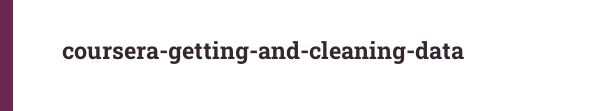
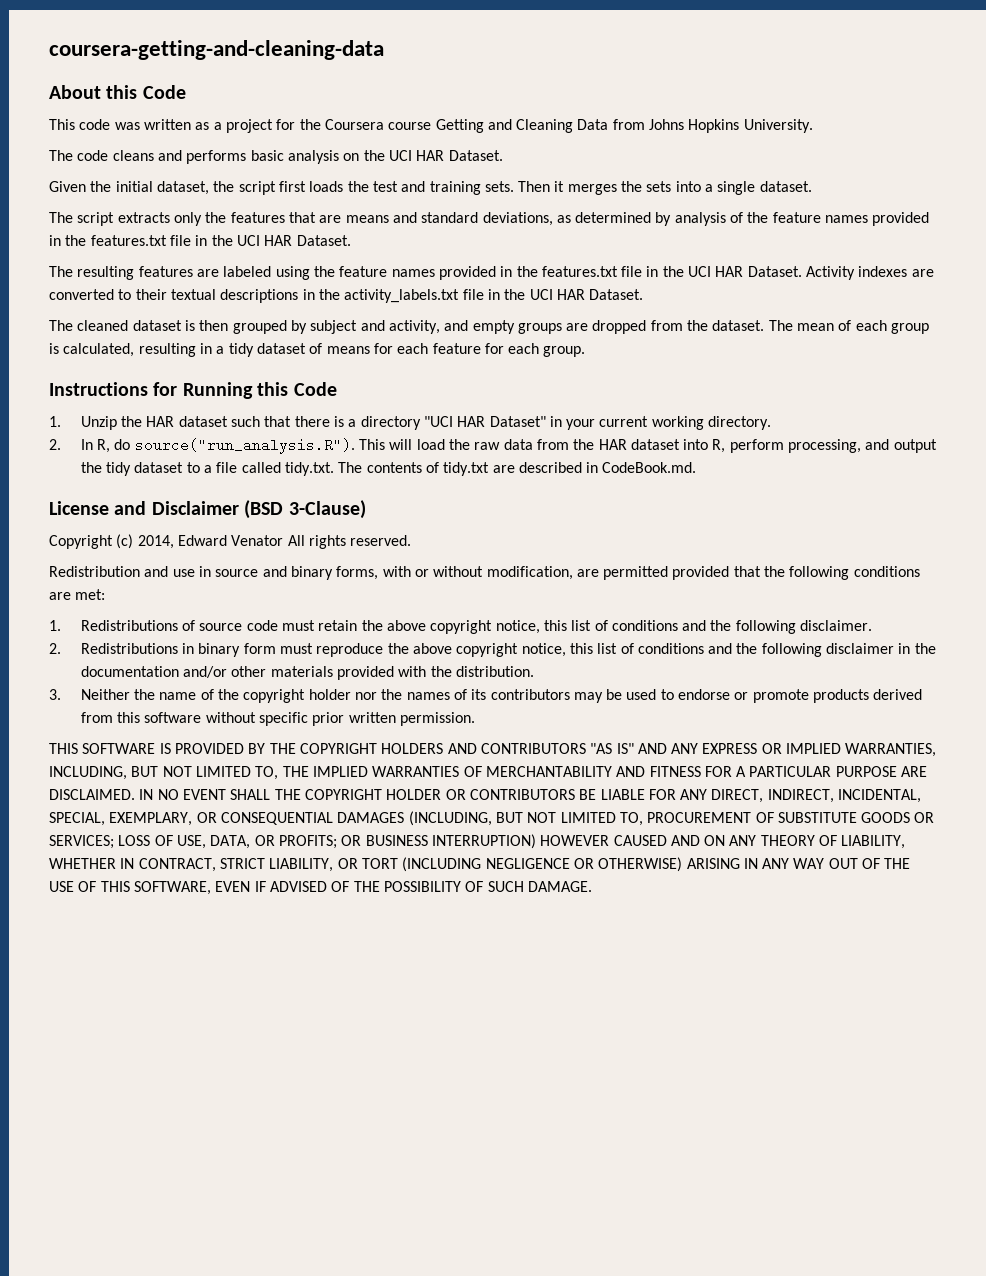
(464, 53) none -> [49,85,186,99] [49,119,813,133] [49,150,503,164] [49,181,812,195] [49,212,930,226] [49,235,351,246] [49,266,934,280] [49,289,644,303] [49,320,930,334] [49,343,586,357] [49,382,337,399] [49,416,772,430] [49,438,937,454] [80,462,697,476] [49,500,366,519] [49,534,412,549] [49,566,920,580] [49,589,106,600] [49,620,873,634] [49,643,936,657] [80,666,534,680] [49,689,923,703] [80,712,475,726] [49,743,937,757] [49,766,928,780] [49,789,922,803] [49,811,935,826] [49,834,906,849] [49,857,911,872] [49,881,592,895] // About this Code // This code was written as a project for the Coursera course Getting and Cleaning Data from Johns Hopkins University. // The code cleans and performs basic analysis on the UCI HAR Dataset. // Given the initial dataset, the script first loads the test and training sets. Then it merges the sets into a single dataset. // The script extracts only the features that are means and standard deviations, as determined by analysis of the feature names provided in the features.txt file in the UCI HAR Dataset. // The resulting features are labeled using the feature names provided in the features.txt file in the UCI HAR Dataset. Activity indexes are converted to their textual descriptions in the activity_labels.txt file in the UCI HAR Dataset. // The cleaned dataset is then grouped by subject and activity, and empty groups are dropped from the dataset. The mean of each group is calculated, resulting in a tidy dataset of means for each feature for each group. // Instructions for Running this Code // 1. Unzip the HAR dataset such that there is a directory "UCI HAR Dataset" in your current working directory. // 2. In R, do source("run_analysis.R"). This will load the raw data from the HAR dataset into R, perform processing, and output the tidy dataset to a file called tidy.txt. The contents of tidy.txt are described in CodeBook.md. // License and Disclaimer (BSD 3-Clause) // Copyright (c) 2014, Edward Venator All rights reserved. // Redistribution and use in source and binary forms, with or without modification, are permitted provided that the following conditions are met: // 1. Redistributions of source code must retain the above copyright notice, this list of conditions and the following disclaimer. // 2. Redistributions in binary form must reproduce the above copyright notice, this list of conditions and the following disclaimer in the documentation and/or other materials provided with the distribution. // 3. Neither the name of the copyright holder nor the names of its contributors may be used to endorse or promote products derived from this software without specific prior written permission. // THIS SOFTWARE IS PROVIDED BY THE COPYRIGHT HOLDERS AND CONTRIBUTORS "AS IS" AND ANY EXPRESS OR IMPLIED WARRANTIES, INCLUDING, BUT NOT LIMITED TO, THE IMPLIED WARRANTIES OF MERCHANTABILITY AND FITNESS FOR A PARTICULAR PURPOSE ARE DISCLAIMED. IN NO EVENT SHALL THE COPYRIGHT HOLDER OR CONTRIBUTORS BE LIABLE FOR ANY DIRECT, INDIRECT, INCIDENTAL, SPECIAL, EXEMPLARY, OR CONSEQUENTIAL DAMAGES (INCLUDING, BUT NOT LIMITED TO, PROCUREMENT OF SUBSTITUTE GOODS OR SERVICES; LOSS OF USE, DATA, OR PROFITS; OR BUSINESS INTERRUPTION) HOWEVER CAUSED AND ON ANY THEORY OF LIABILITY, WHETHER IN CONTRACT, STRICT LIABILITY, OR TORT (INCLUDING NEGLIGENCE OR OTHERWISE) ARISING IN ANY WAY OUT OF THE USE OF THIS SOFTWARE, EVEN IF ADVISED OF THE POSSIBILITY OF SUCH DAMAGE.

